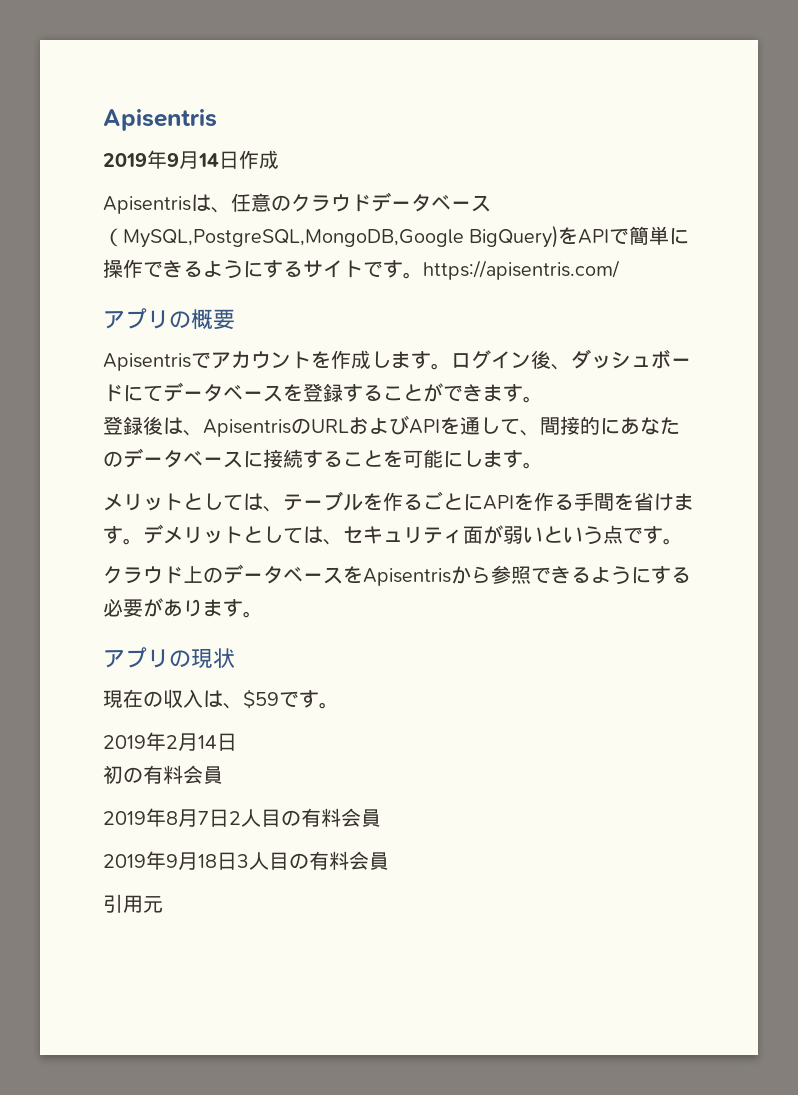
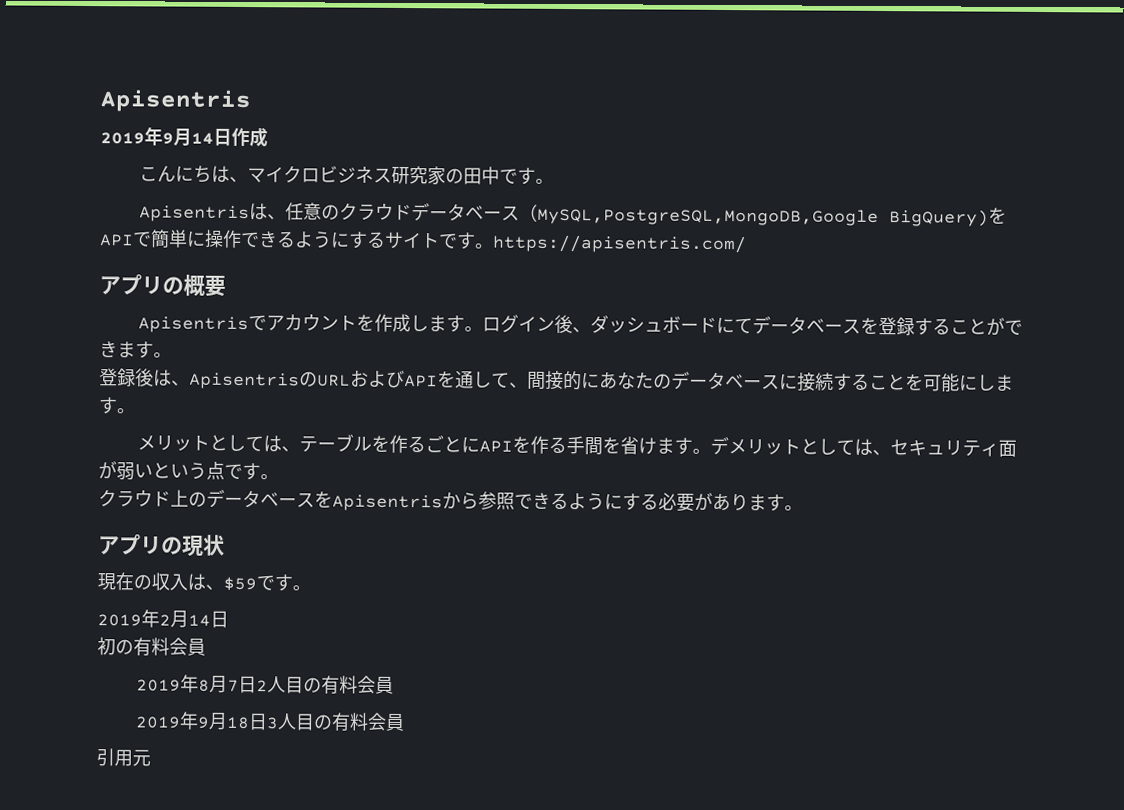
(279, 159) none -> [138,165,554,186] // こんにちは、マイクロビジネス研究家の田中です。

